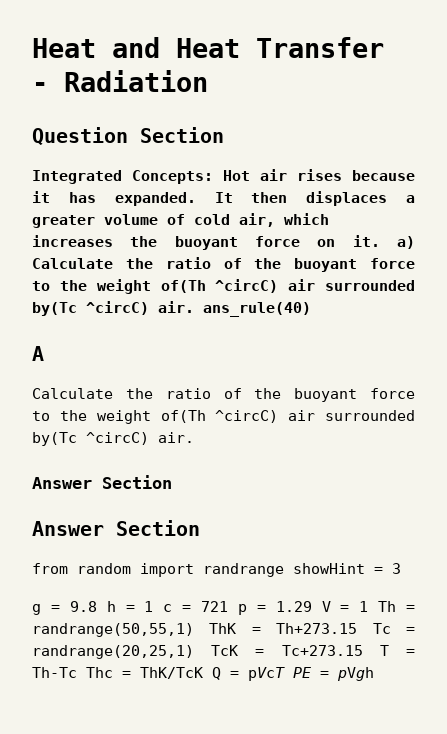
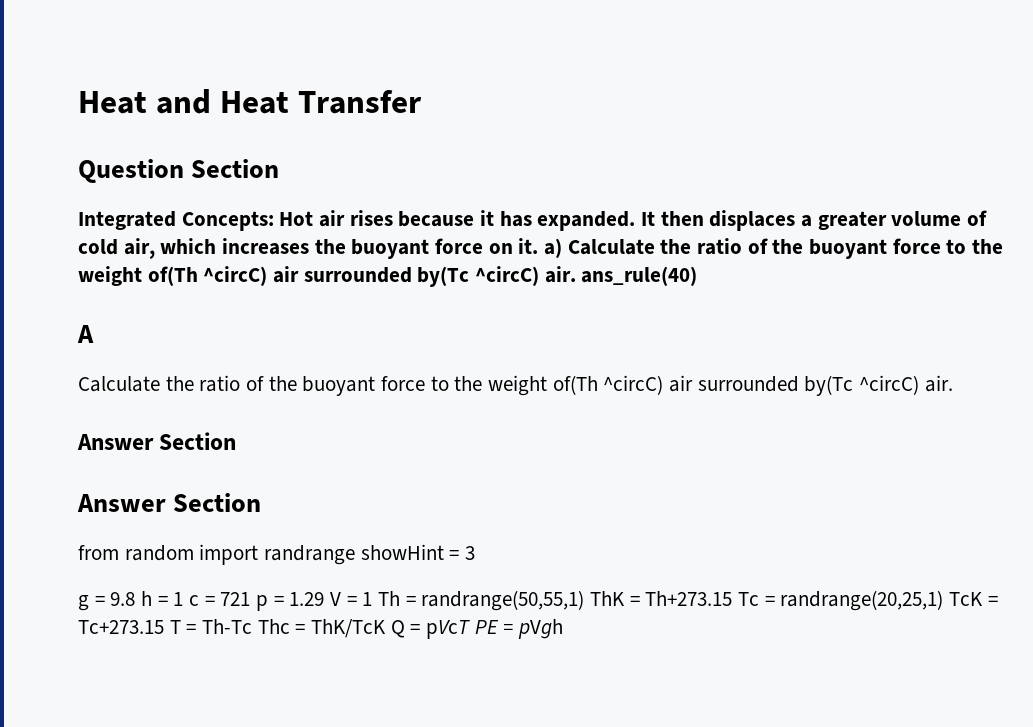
[32,70,208,92] - Radiation -> (422, 102) none

